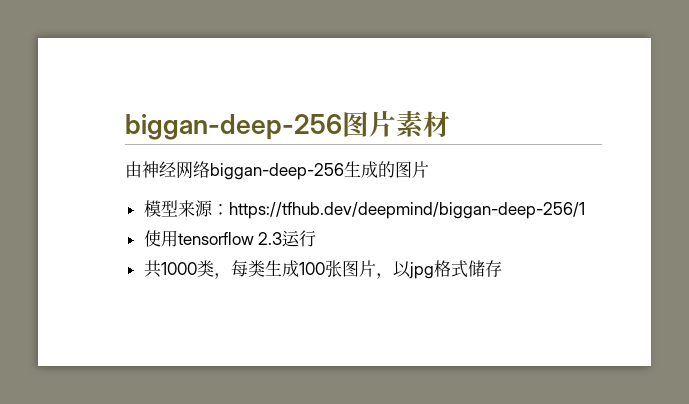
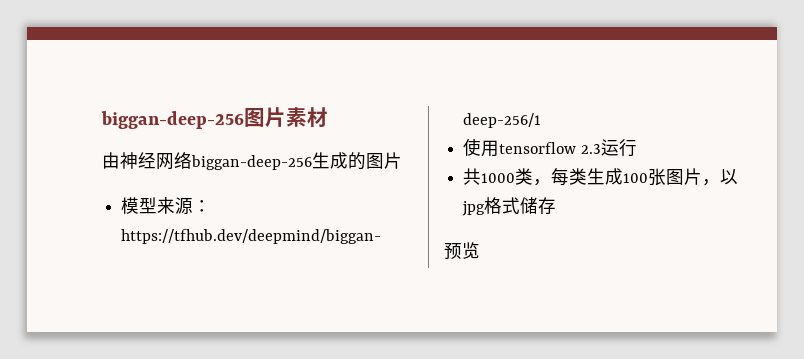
(502, 268) none -> [444,242,480,260] // 预览

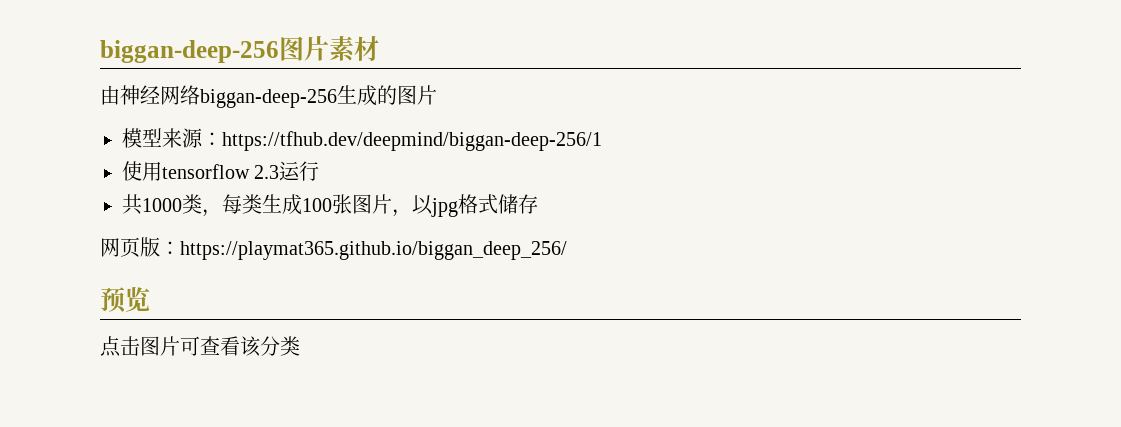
[444,242,480,260] 预览 -> [100,237,567,260] [100,287,150,313] [100,336,300,357] 网页版：https://playmat365.github.io/biggan_deep_256/ // 预览 // 点击图片可查看该分类

